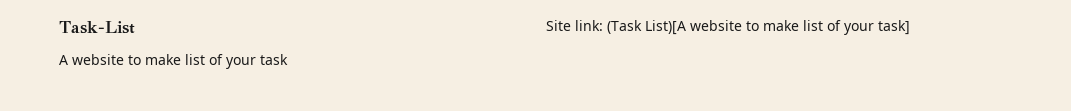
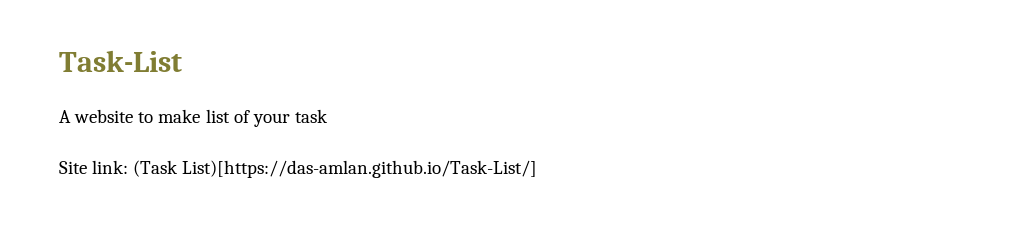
[645,20,910,35] List)[A website to make list of your task] -> [182,160,538,178] List)[https://das-amlan.github.io/Task-List/]

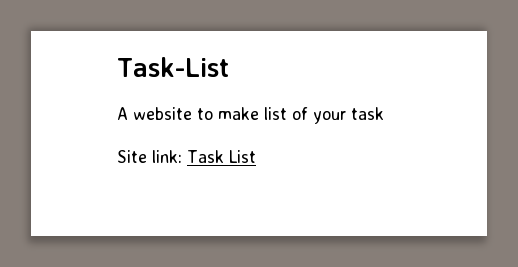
[133,160,538,178] (Task List)[https://das-amlan.github.io/Task-List/] -> [187,150,256,163] Task List

